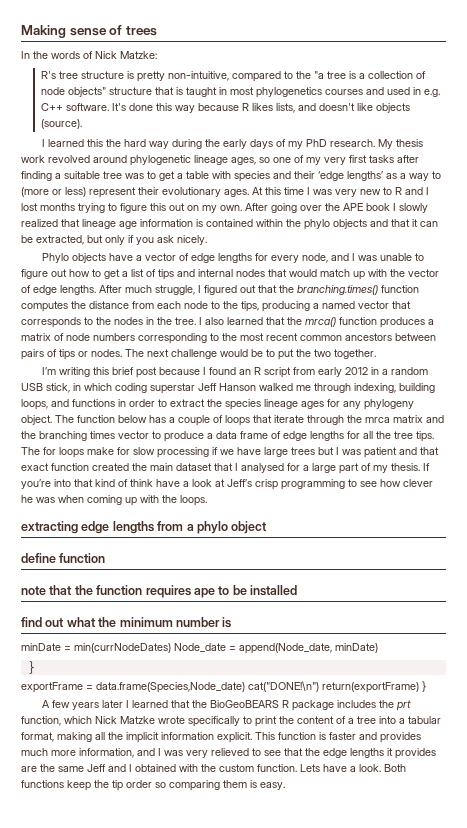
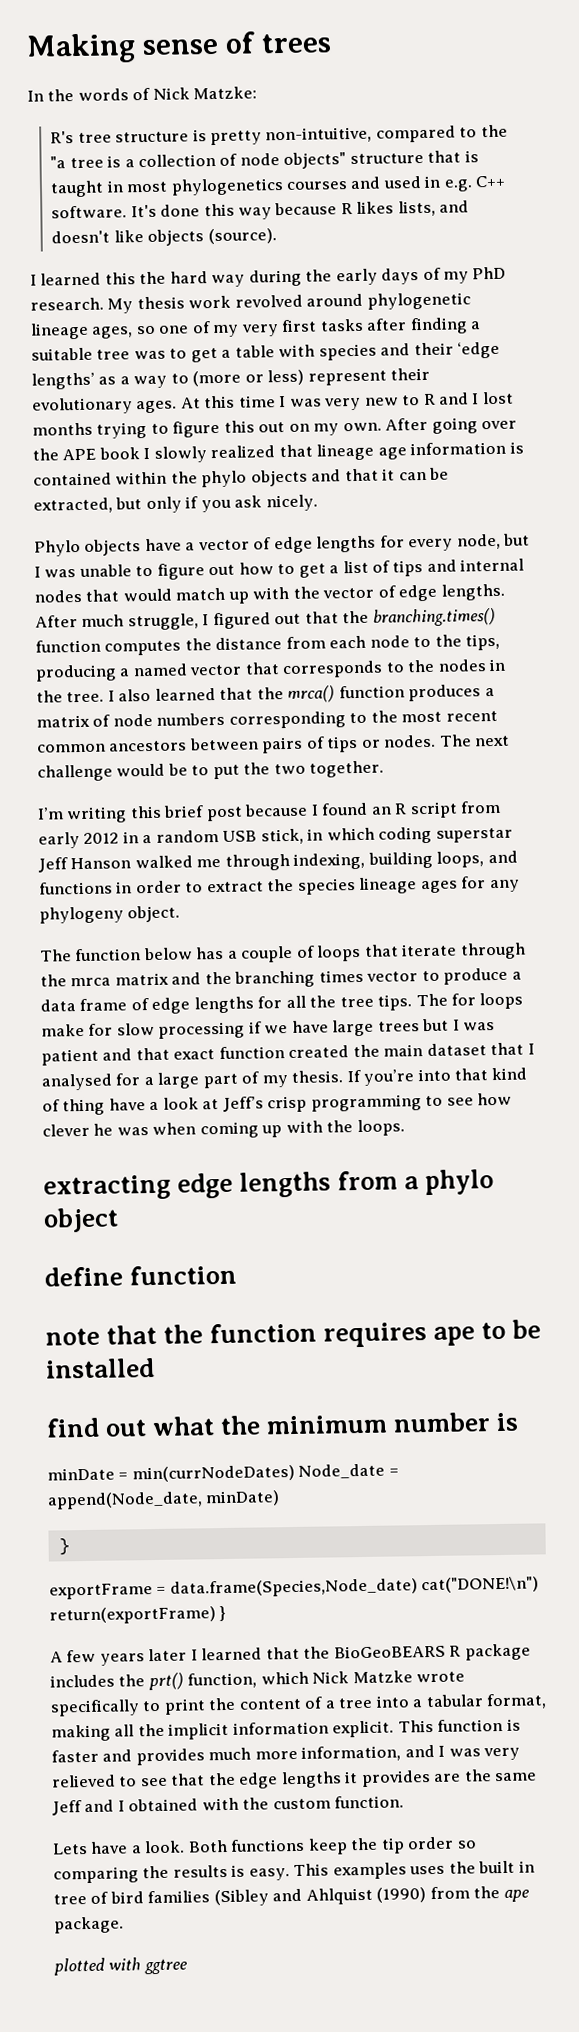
[330,253,349,261] and -> [503,533,531,546] but
(52, 420) none -> (181, 914) //
[130,479,153,487] think -> [62,1098,106,1116] thing
[395,700,411,711] prt -> [147,1672,184,1691] prt()
(297, 768) none -> (405, 1802) //
[223,780,285,790] them is easy. -> [142,1860,535,1881] [53,1886,530,1907] [54,1916,124,1934] [53,1957,188,1976] the results is easy. This examples uses the built in tree of bird families (Sibley and Ahlquist (1990) from the ape package. // plotted with ggtree

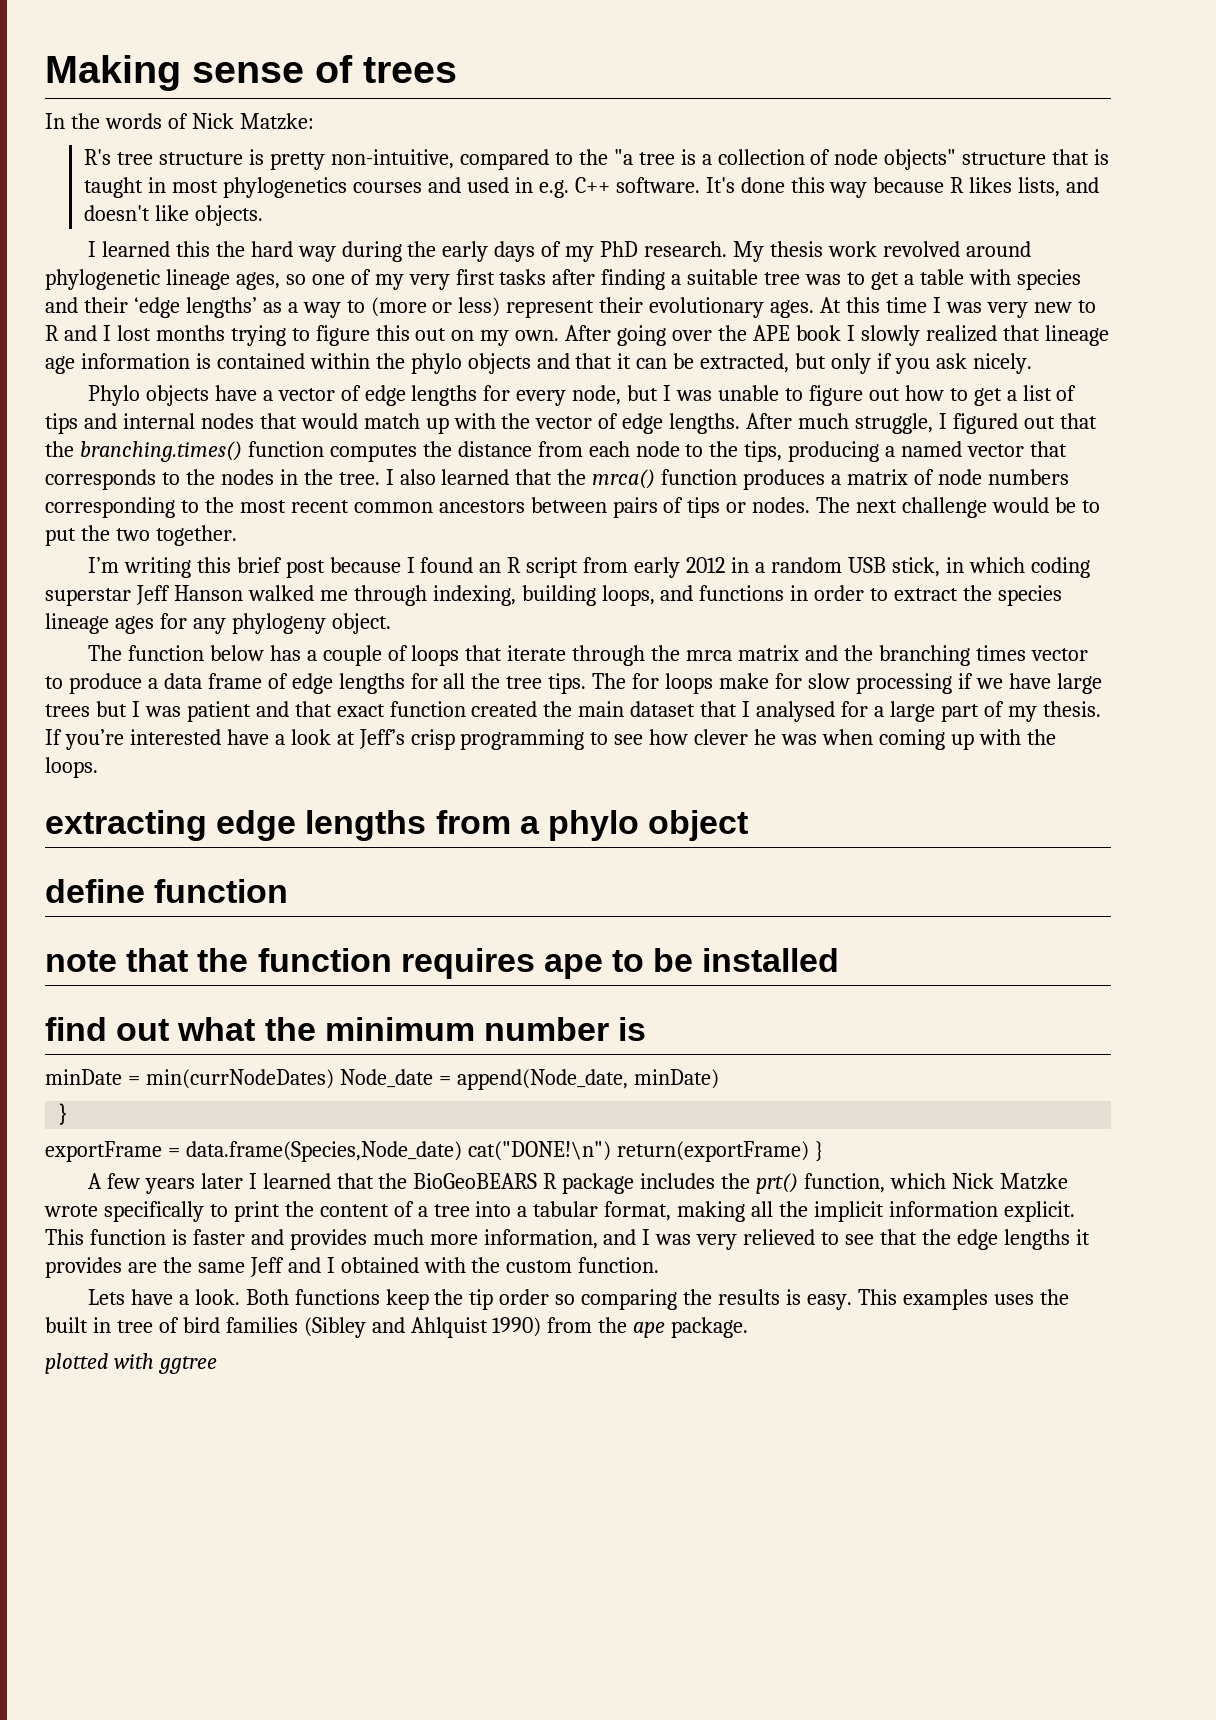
[147,228,277,246] objects (source). -> [195,205,264,226] objects.
[417,1067,528,1082] [42,1098,106,1116] into that kind of thing -> [129,729,221,745] interested
[376,1887,427,1903] (1990) -> [492,1317,542,1337] 1990)

